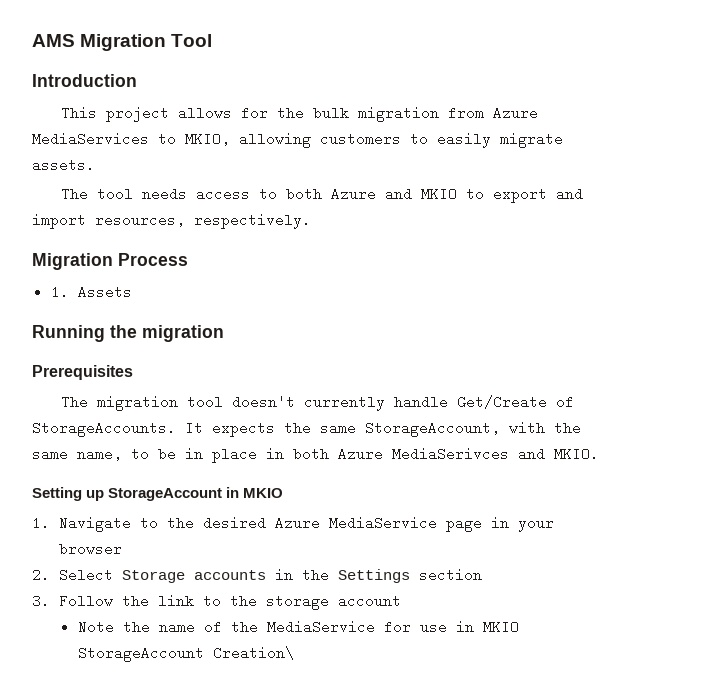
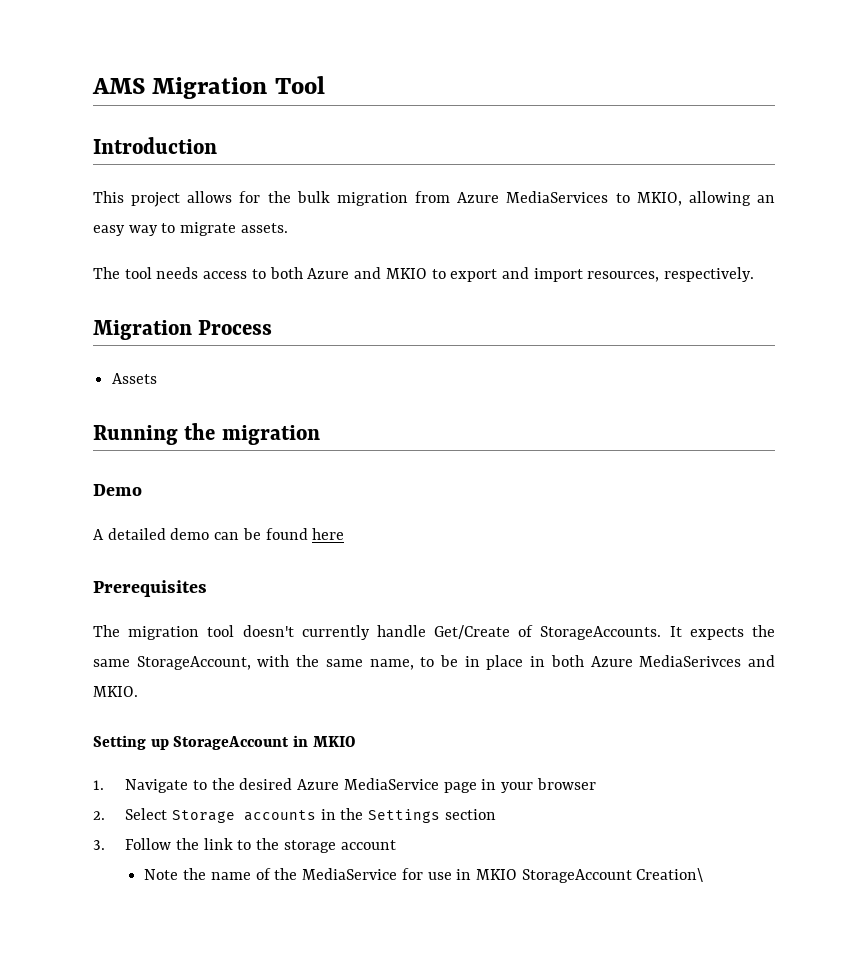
[320,132,491,148] customers to easily -> [757,195,776,203] [93,223,176,236] an easy way to
[50,285,69,299] 1. -> (273, 327) none
(224, 333) none -> [93,484,142,496] [93,528,345,540] // Demo // A detailed demo can be found here

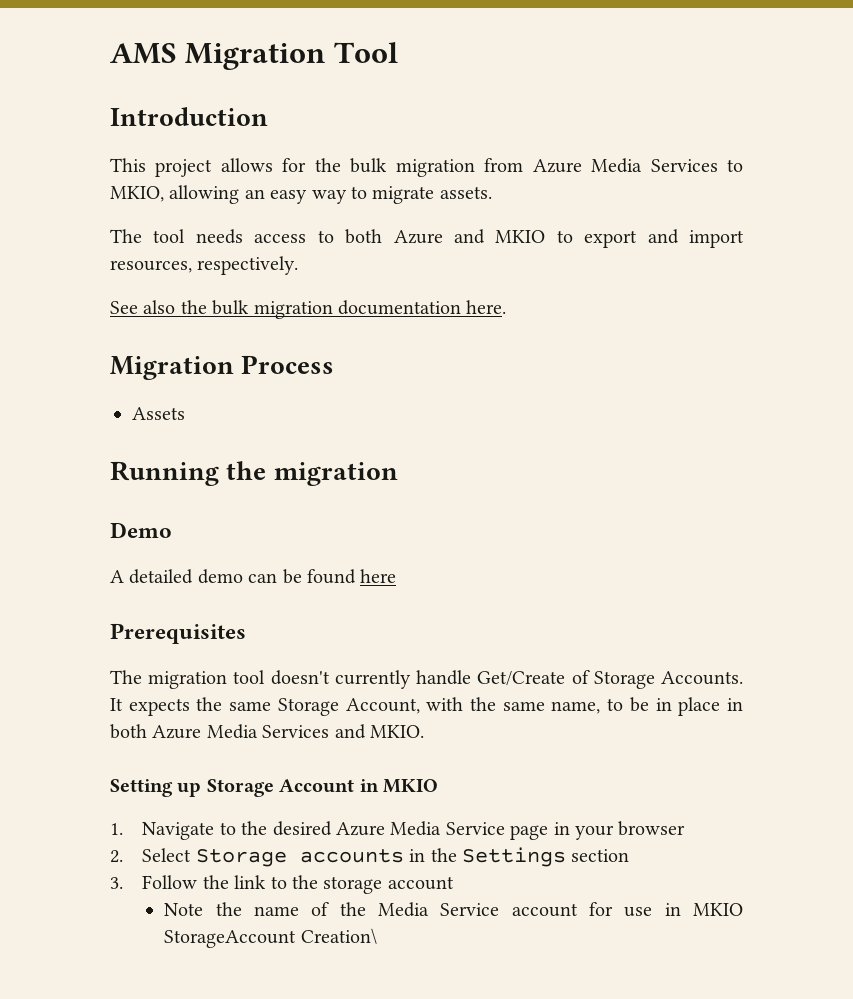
[506,191,609,203] MediaServices -> [591,158,718,173] Media Services
(755, 274) none -> [110,300,507,319] // See also the bulk migration documentation here.
[540,626,662,640] StorageAccounts. -> [593,671,743,689] Storage Accounts.
[136,656,251,670] StorageAccount, -> [277,698,420,716] Storage Account,
[639,655,742,667] MediaSerivces -> [206,724,330,739] Media Services
[173,736,290,750] StorageAccount -> [206,779,355,797] Storage Account
[343,778,439,790] MediaService -> [390,821,505,836] Media Service
[302,868,398,880] MediaService -> [378,902,578,917] Media Service account

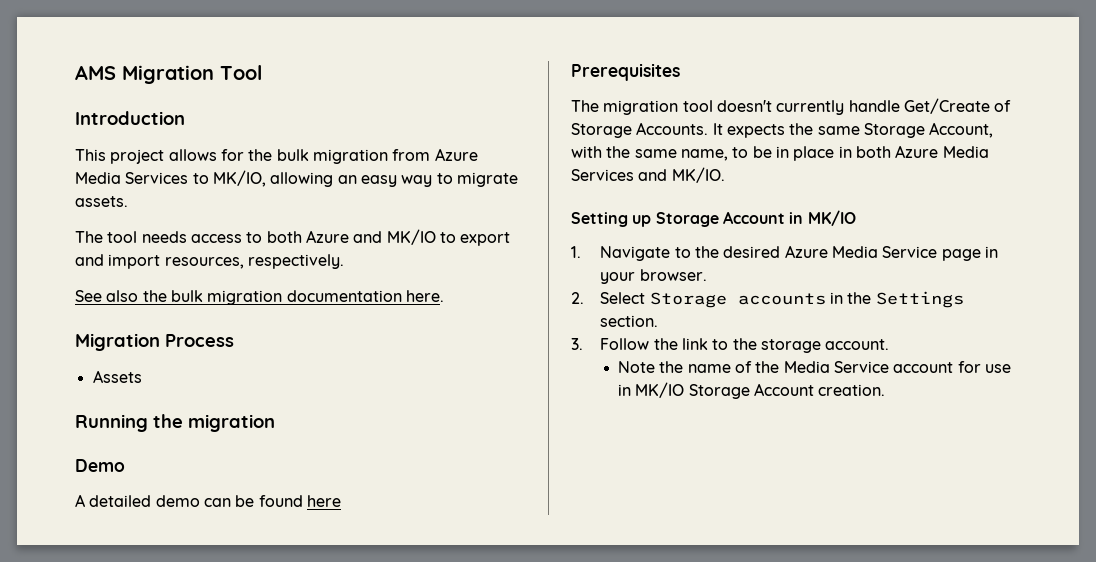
[110,186,164,202] MKIO, -> [212,170,266,187] MK/IO,
[495,230,546,243] MKIO -> [386,229,436,245] MK/IO
[370,725,424,738] MKIO. -> [671,167,725,183] MK/IO.
[383,779,438,793] MKIO -> [807,210,856,226] MK/IO
[618,821,686,836] browser -> [639,269,707,281] browser.
[571,849,630,862] section -> [600,315,659,327] section.
[387,876,454,890] account -> [825,339,890,350] account.
[693,903,744,916] [164,928,377,948] MKIO StorageAccount Creation\ -> [635,382,886,399] MK/IO Storage Account creation.

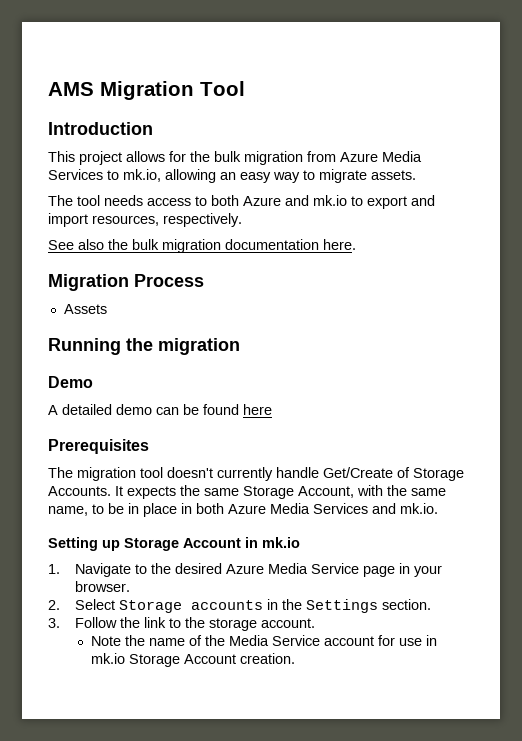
[212,170,266,187] MK/IO, -> [123,169,161,182] mk.io,
[386,229,436,245] MK/IO -> [313,195,347,206] mk.io
[671,167,725,183] MK/IO. -> [400,503,438,514] mk.io.
[807,210,856,226] MK/IO -> [262,537,300,548] mk.io
[635,382,685,398] MK/IO -> [91,653,126,664] mk.io

